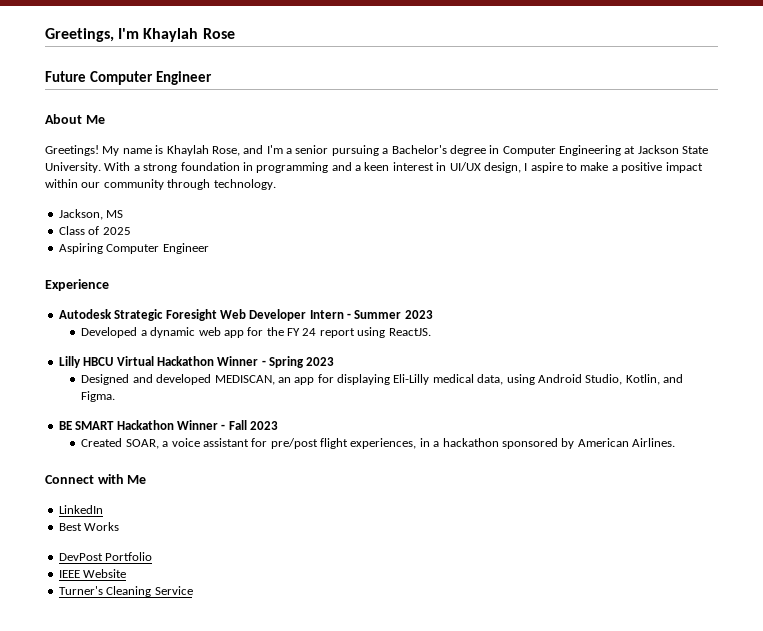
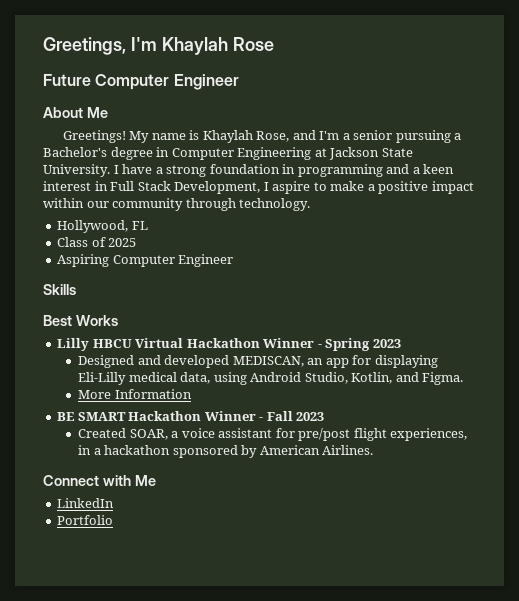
[104,162,131,171] With -> [113,164,153,174] I have
[449,162,521,173] UI/UX design, -> [110,181,261,194] Full Stack Development,
[58,209,124,220] Jackson, MS -> [57,220,148,233] Hollywood, FL
[45,279,109,291] [58,309,433,321] [81,327,431,338] Experience // Autodesk Strategic Foresight Web Developer Intern - Summer 2023 // Developed a dynamic web app for the FY 24 report using ReactJS. -> [43,284,76,295] [43,315,118,326] Skills // Best Works
(116, 396) none -> [78,389,192,399] // More Information
[58,522,120,531] [58,552,153,561] [58,569,127,578] [58,586,193,597] Best Works // DevPost Portfolio // IEEE Website // Turner's Cleaning Service -> [57,515,114,525] Portfolio

